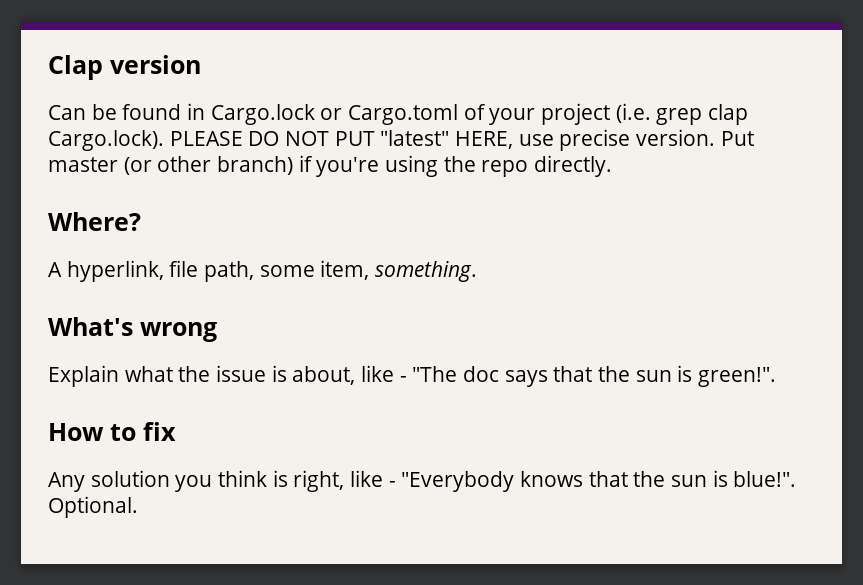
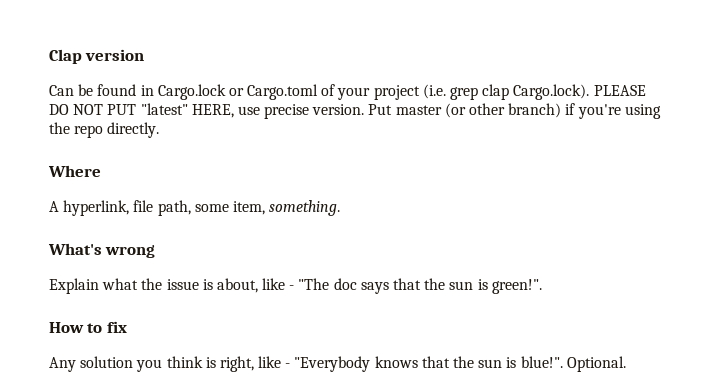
[48,212,141,231] Where? -> [48,165,101,177] Where

